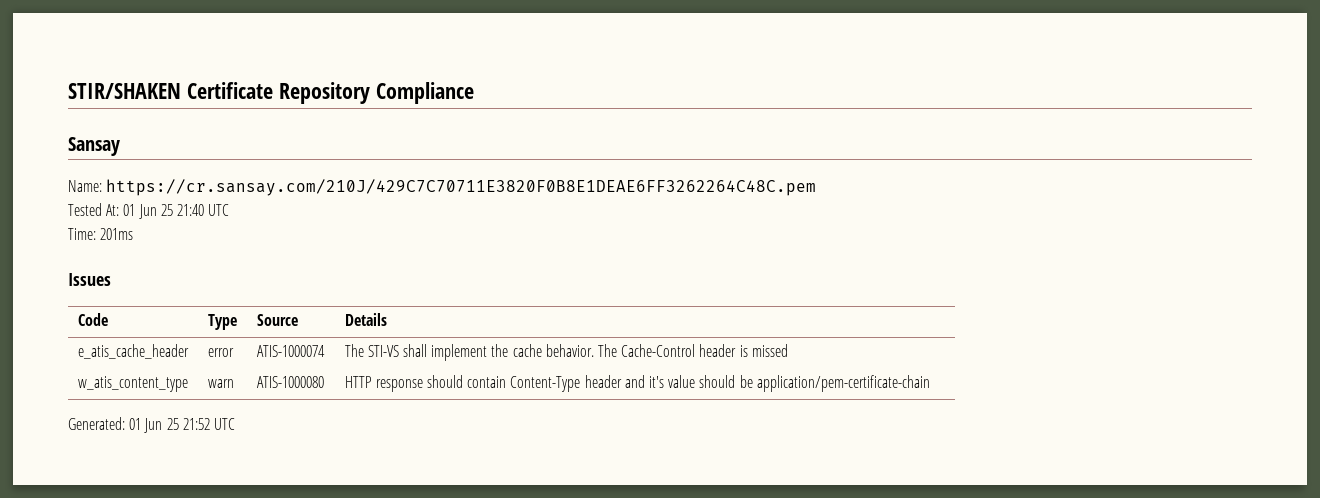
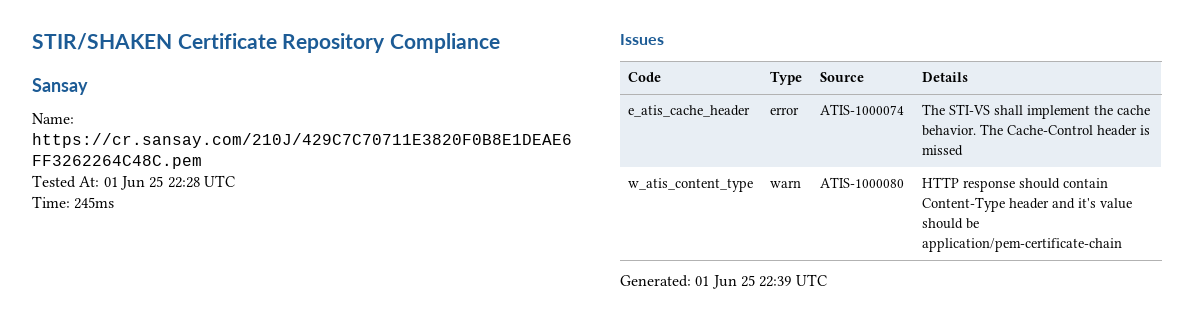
[176,204,204,216] 21:40 -> [167,177,200,188] 22:28
[100,228,134,240] 201ms -> [74,197,115,209] 245ms
[182,418,210,430] 21:52 -> [759,276,792,287] 22:39

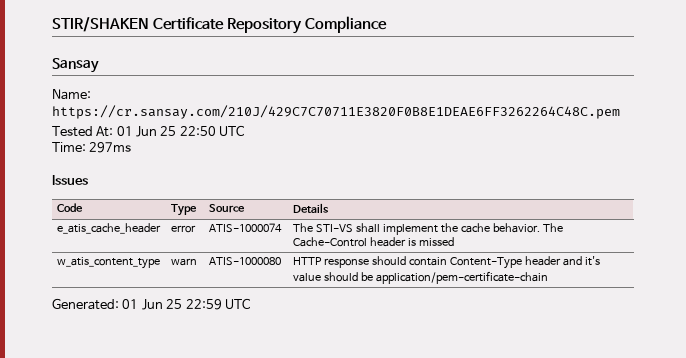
[167,177,200,188] 22:28 -> [179,126,216,136] 22:50
[74,197,115,209] 245ms -> [89,142,132,153] 297ms
[759,276,792,287] 22:39 -> [185,299,222,310] 22:59

